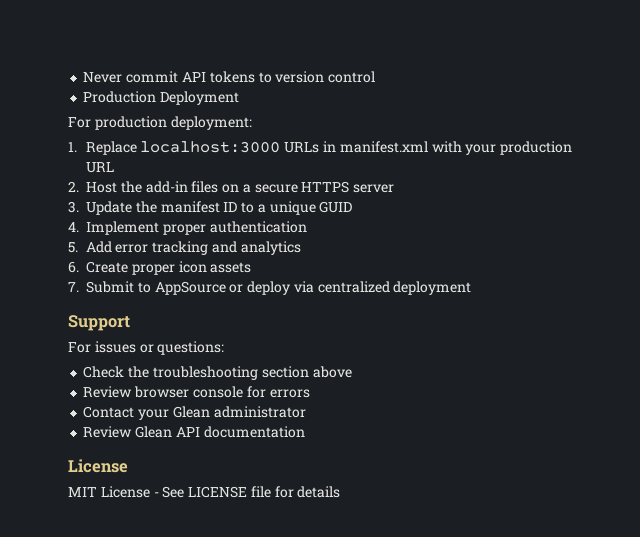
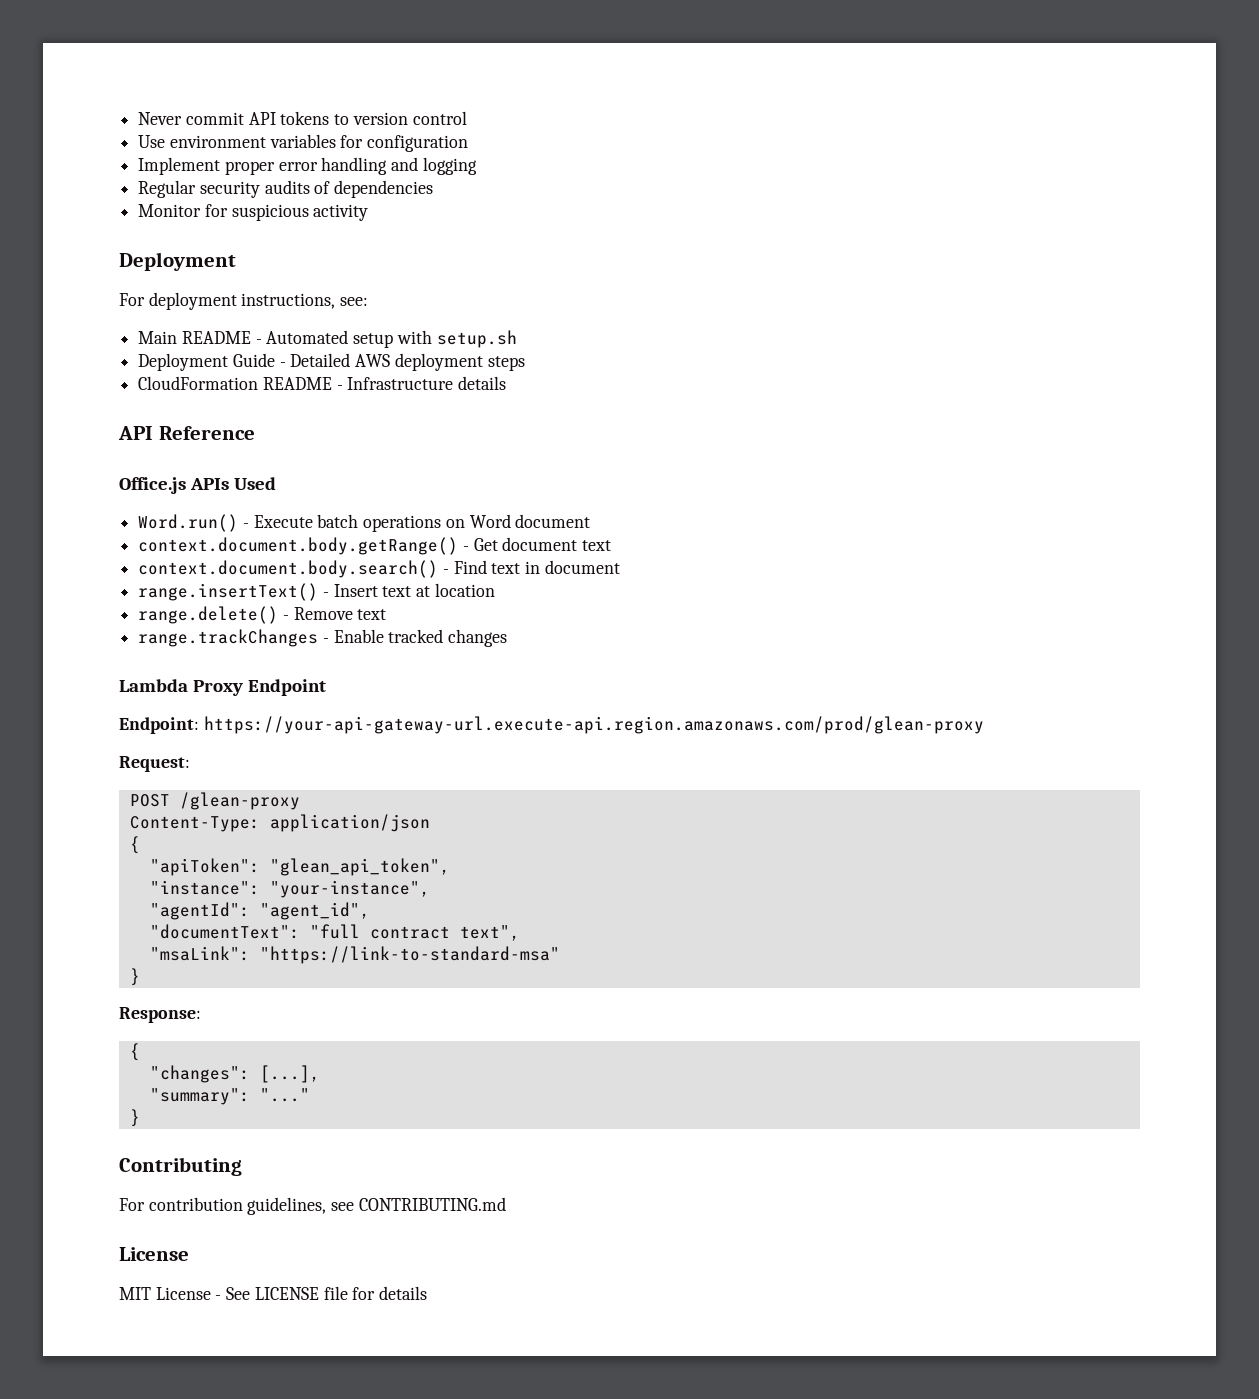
[83,91,240,105] [68,116,252,130] [68,141,573,155] [85,162,114,173] [68,181,395,193] [68,201,353,215] [68,221,307,235] [68,241,301,255] [68,261,252,275] [68,281,472,295] [68,315,130,331] [68,341,225,355] [83,366,352,380] [83,386,310,398] [83,406,306,420] [83,426,305,438] Production Deployment // For production deployment: // 1. Replace localhost:3000 URLs in manifest.xml with your production URL // 2. Host the add-in files on a secure HTTPS server // 3. Update the manifest ID to a unique GUID // 4. Implement proper authentication // 5. Add error tracking and analytics // 6. Create proper icon assets // 7. Submit to AppSource or deploy via centralized deployment // Support // For issues or questions: // Check the troubleshooting section above // Review browser console for errors // Contact your Glean administrator // Review Glean API documentation -> [138,134,469,152] [138,157,477,175] [138,180,434,198] [138,204,369,221] [119,252,236,271] [119,292,369,310] [138,330,517,348] [138,353,525,371] [138,376,507,390] [118,426,255,440] [119,477,277,494] [138,514,591,532] [138,537,612,555] [138,560,620,578] [138,583,495,601] [138,606,387,624] [138,629,508,647] [119,679,327,696] [119,716,984,734] [119,756,190,772] [129,792,300,810] [129,814,430,832] [129,836,140,854] [149,858,450,876] [149,880,430,898] [149,902,370,920] [149,924,520,941] [149,946,560,964] [129,968,140,986] [119,1007,201,1023] [129,1043,140,1061] [149,1065,320,1083] [149,1088,310,1105] [129,1109,140,1127] [119,1157,242,1176] [119,1197,506,1215] Use environment variables for configuration // Implement proper error handling and logging // Regular security audits of dependencies // Monitor for suspicious activity // Deployment // For deployment instructions, see: // Main README - Automated setup with setup.sh // Deployment Guide - Detailed AWS deployment steps // CloudFormation README - Infrastructure details // API Reference // Office.js APIs Used // Word.run() - Execute batch operations on Word document // context.document.body.getRange() - Get document text // context.document.body.search() - Find text in document // range.insertText() - Insert text at location // range.delete() - Remove text // range.trackChanges - Enable tracked changes // Lambda Proxy Endpoint // Endpoint: https://your-api-gateway-url.execute-api.region.amazonaws.com/prod/glean-proxy // Request: // POST /glean-proxy // Content-Type: application/json // { // "apiToken": "glean_api_token", // "instance": "your-instance", // "agentId": "agent_id", // "documentText": "full contract text", // "msaLink": "https://link-to-standard-msa" // } // Response: // { // "changes": [...], // "summary": "..." // } // Contributing // For contribution guidelines, see CONTRIBUTING.md

